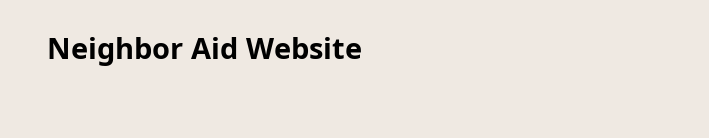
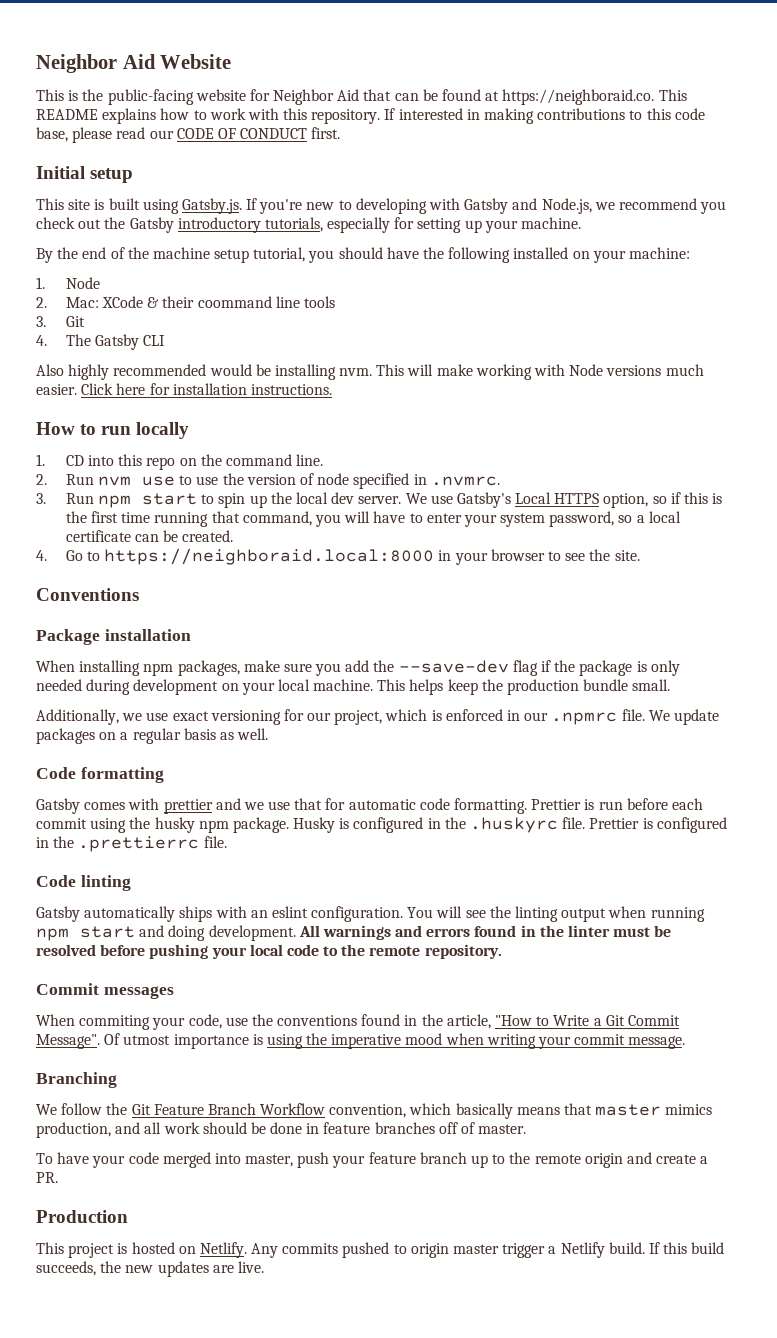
(362, 48) none -> [36,89,687,105] [36,108,705,124] [36,127,341,143] [36,166,134,183] [36,198,727,214] [36,217,582,233] [36,247,690,263] [36,277,100,289] [36,296,335,308] [36,316,85,327] [36,334,166,350] [36,364,704,380] [36,383,332,395] [36,422,190,439] [36,454,324,470] [36,473,500,489] [36,492,723,508] [65,511,681,527] [65,530,234,542] [36,548,640,565] [36,588,139,601] [36,629,191,645] [36,660,680,676] [36,679,671,695] [36,709,719,725] [36,728,269,744] [36,767,164,783] [36,798,703,814] [36,817,727,833] [36,836,227,852] [36,875,131,891] [36,906,705,922] [36,925,672,941] [36,944,502,959] [36,983,174,999] [36,1014,680,1030] [36,1033,686,1049] [36,1072,117,1088] [36,1103,713,1119] [36,1122,527,1138] [36,1152,709,1168] [36,1172,58,1183] [36,1210,128,1223] [36,1242,725,1258] [36,1261,264,1277] // This is the public-facing website for Neighbor Aid that can be found at https://neighboraid.co. This README explains how to work with this repository. If interested in making contributions to this code base, please read our CODE OF CONDUCT first. // Initial setup // This site is built using Gatsby.js. If you're new to developing with Gatsby and Node.js, we recommend you check out the Gatsby introductory tutorials, especially for setting up your machine. // By the end of the machine setup tutorial, you should have the following installed on your machine: // 1. Node // 2. Mac: XCode & their coommand line tools // 3. Git // 4. The Gatsby CLI // Also highly recommended would be installing nvm. This will make working with Node versions much easier. Click here for installation instructions. // How to run locally // 1. CD into this repo on the command line. // 2. Run nvm use to use the version of node specified in .nvmrc. // 3. Run npm start to spin up the local dev server. We use Gatsby's Local HTTPS option, so if this is the first time running that command, you will have to enter your system password, so a local certificate can be created. // 4. Go to https://neighboraid.local:8000 in your browser to see the site. // Conventions // Package installation // When installing npm packages, make sure you add the --save-dev flag if the package is only needed during development on your local machine. This helps keep the production bundle small. // Additionally, we use exact versioning for our project, which is enforced in our .npmrc file. We update packages on a regular basis as well. // Code formatting // Gatsby comes with prettier and we use that for automatic code formatting. Prettier is run before each commit using the husky npm package. Husky is configured in the .huskyrc file. Prettier is configured in the .prettierrc file. // Code linting // Gatsby automatically ships with an eslint configuration. You will see the linting output when running npm start and doing development. All warnings and errors found in the linter must be resolved before pushing your local code to the remote repository. // Commit messages // When commiting your code, use the conventions found in the article, "How to Write a Git Commit Message". Of utmost importance is using the imperative mood when writing your commit message. // Branching // We follow the Git Feature Branch Workflow convention, which basically means that master mimics production, and all work should be done in feature branches off of master. // To have your code merged into master, push your feature branch up to the remote origin and create a PR. // Production // This project is hosted on Netlify. Any commits pushed to origin master trigger a Netlify build. If this build succeeds, the new updates are live.

